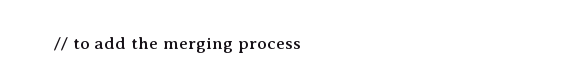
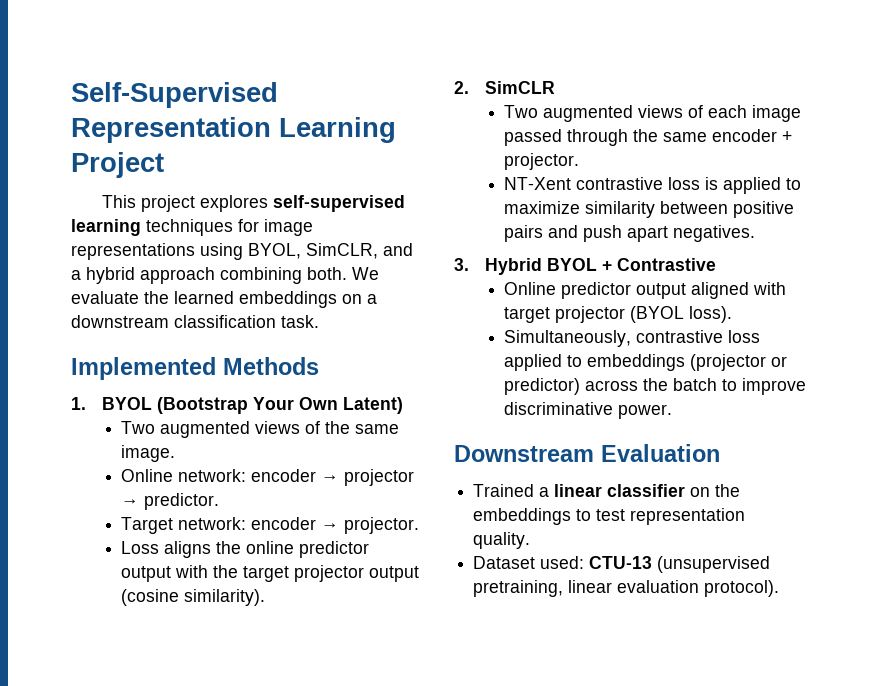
[54,37,301,53] // to add the merging process -> [71,82,278,108] [71,117,396,143] [71,152,164,178] [101,195,405,212] [71,219,313,236] [71,243,413,260] [71,267,379,284] [71,291,377,308] [71,315,319,328] [71,357,319,380] [71,397,404,414] [121,421,400,438] [121,445,176,462] [121,469,415,486] [121,493,220,510] [121,517,420,534] [121,541,370,558] [121,565,420,582] [121,589,266,606] [454,81,556,94] [504,105,802,122] [504,129,793,146] [504,153,580,170] [504,177,802,194] [504,201,795,218] [504,225,756,242] [454,258,717,275] [504,282,787,299] [504,306,733,323] [504,330,761,347] [504,354,788,371] [504,378,807,395] [504,402,673,419] [454,444,720,462] [473,484,741,497] [473,508,746,525] [473,532,531,549] [473,556,771,573] [473,580,780,597] Self-Supervised Representation Learning Project // This project explores self-supervised learning techniques for image representations using BYOL, SimCLR, and a hybrid approach combining both. We evaluate the learned embeddings on a downstream classification task. // Implemented Methods // 1. BYOL (Bootstrap Your Own Latent) // Two augmented views of the same image. // Online network: encoder → projector → predictor. // Target network: encoder → projector. // Loss aligns the online predictor output with the target projector output (cosine similarity). // 2. SimCLR // Two augmented views of each image passed through the same encoder + projector. // NT-Xent contrastive loss is applied to maximize similarity between positive pairs and push apart negatives. // 3. Hybrid BYOL + Contrastive // Online predictor output aligned with target projector (BYOL loss). // Simultaneously, contrastive loss applied to embeddings (projector or predictor) across the batch to improve discriminative power. // Downstream Evaluation // Trained a linear classifier on the embeddings to test representation quality. // Dataset used: CTU-13 (unsupervised pretraining, linear evaluation protocol).

